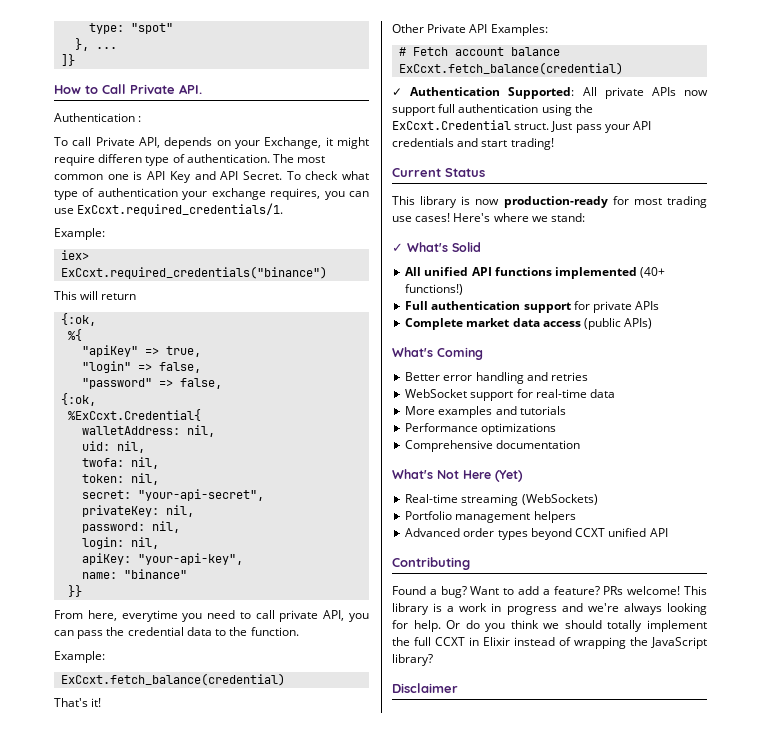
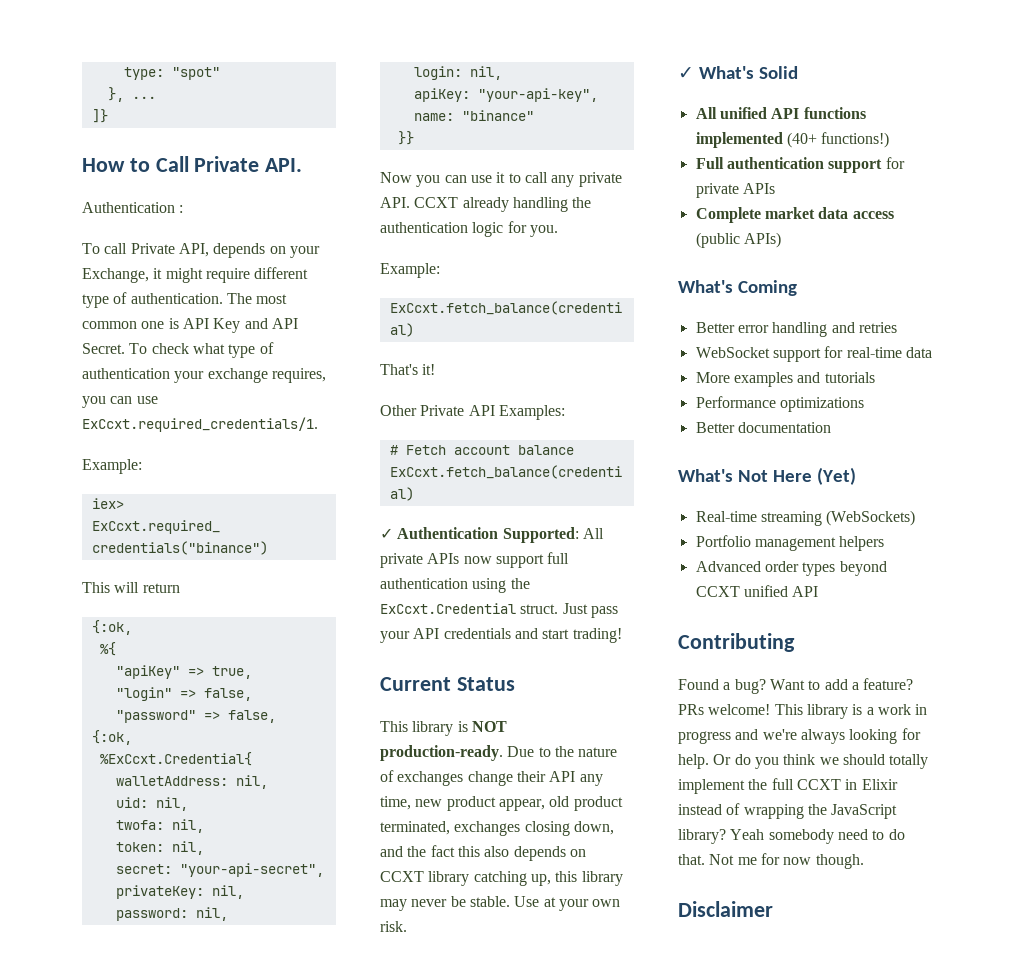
[98,154,143,163] differen -> [254,267,309,279] different
[54,610,369,622] [54,627,299,639] From here, everytime you need to call private API, you can pass the credential data to the function. -> [380,172,622,187] [380,197,592,212] [380,221,558,237] Now you can use it to call any private API. CCXT already handling the authentication logic for you.
[475,196,707,208] [392,213,586,222] now production-ready for most trading use cases! Here's where we stand: -> [471,721,507,732] [380,745,618,761] [380,770,603,786] [380,796,623,811] [380,821,614,836] [380,845,586,861] [380,871,623,886] [380,896,621,911] [380,921,407,932] NOT production-ready. Due to the nature of exchanges change their API any time, new product appear, old product terminated, exchanges closing down, and the fact this also depends on CCXT library catching up, this library may never be stable. Use at your own risk.
[405,440,494,452] Comprehensive -> [695,422,735,433] Better
(433, 660) none -> [730,829,905,844] [678,853,864,869] Yeah somebody need to do that. Not me for now though.

